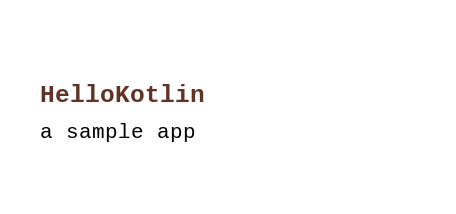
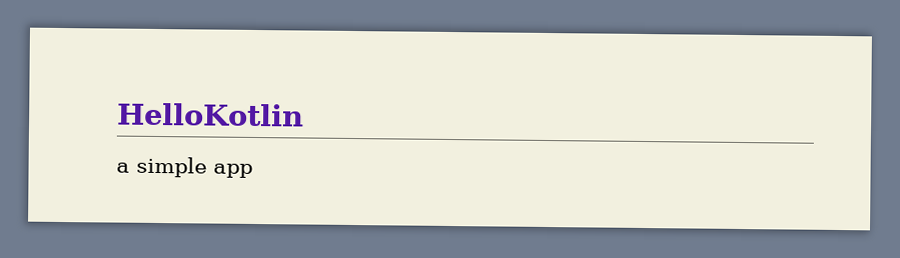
[66,123,144,142] sample -> [136,156,207,178] simple

